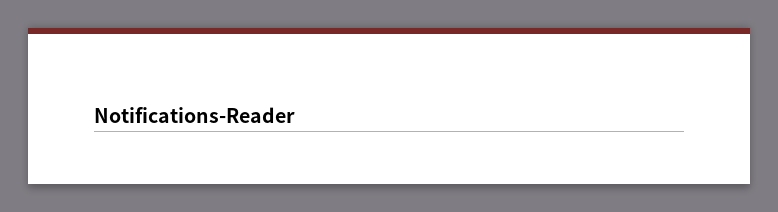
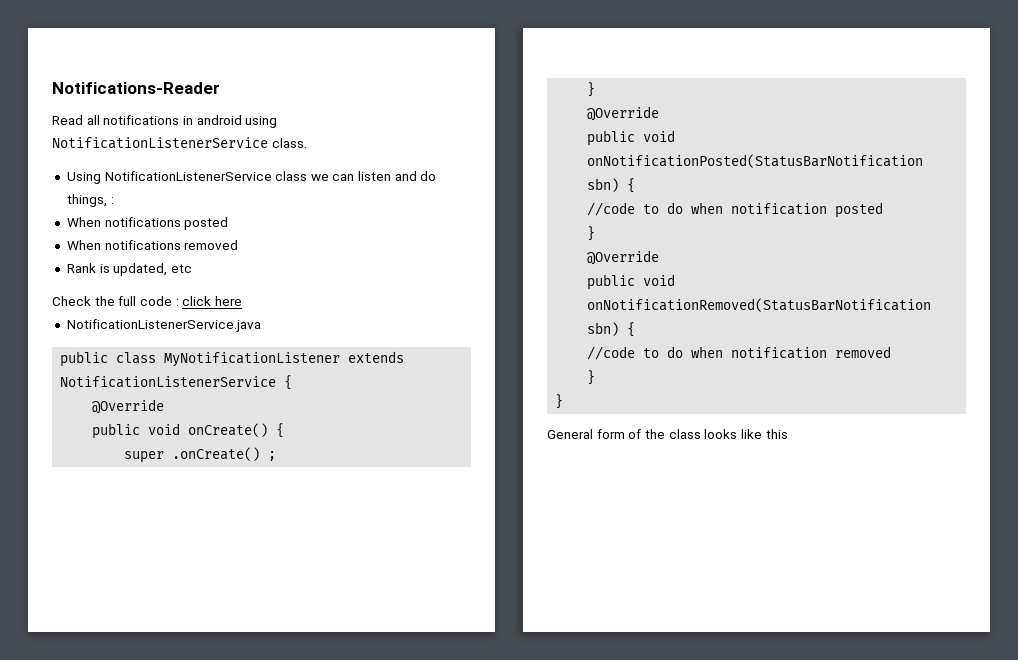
(295, 115) none -> [52,115,278,128] [52,137,307,149] [66,171,437,184] [66,194,114,207] [66,217,229,230] [66,240,239,250] [66,263,192,276] [52,296,242,306] [66,319,261,332] [60,351,405,367] [60,375,293,390] [92,399,165,414] [92,423,285,439] [124,447,277,463] [587,82,596,97] [587,106,660,121] [587,130,676,146] [587,154,924,168] [587,178,636,193] [587,202,884,218] [587,226,596,241] [587,250,660,265] [587,274,676,290] [587,298,932,312] [587,322,636,337] [587,346,892,360] [587,370,596,385] [555,394,564,409] [547,429,788,439] // Read all notifications in android using NotificationListenerService class. // Using NotificationListenerService class we can listen and do things, : // When notifications posted // When notifications removed // Rank is updated, etc // Check the full code : click here // NotificationListenerService.java // public class MyNotificationListener extends NotificationListenerService { // @Override // public void onCreate() { // super .onCreate() ; // } // @Override // public void onNotificationPosted(StatusBarNotification sbn) { // //code to do when notification posted // } // @Override // public void onNotificationRemoved(StatusBarNotification sbn) { // //code to do when notification removed // } // } // General form of the class looks like this

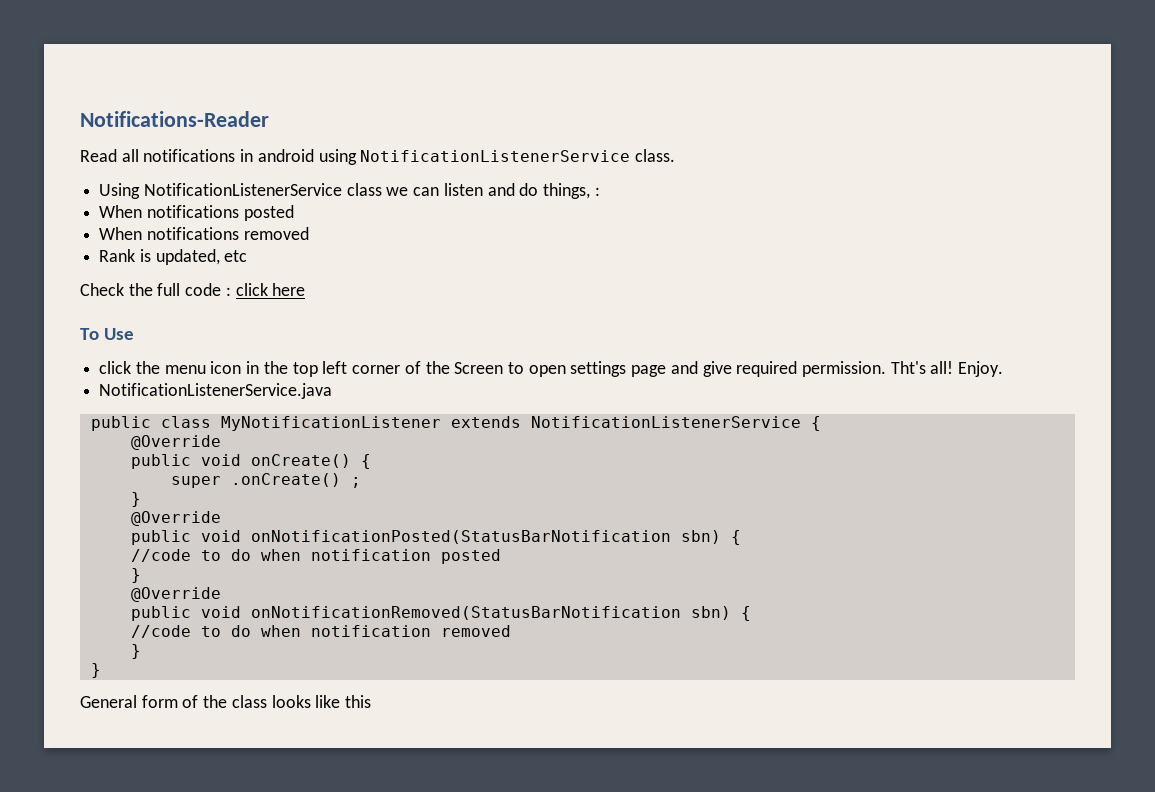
(242, 301) none -> [80,328,135,340] [99,361,1004,377] // To Use // click the menu icon in the top left corner of the Screen to open settings page and give required permission. Tht's all! Enjoy.

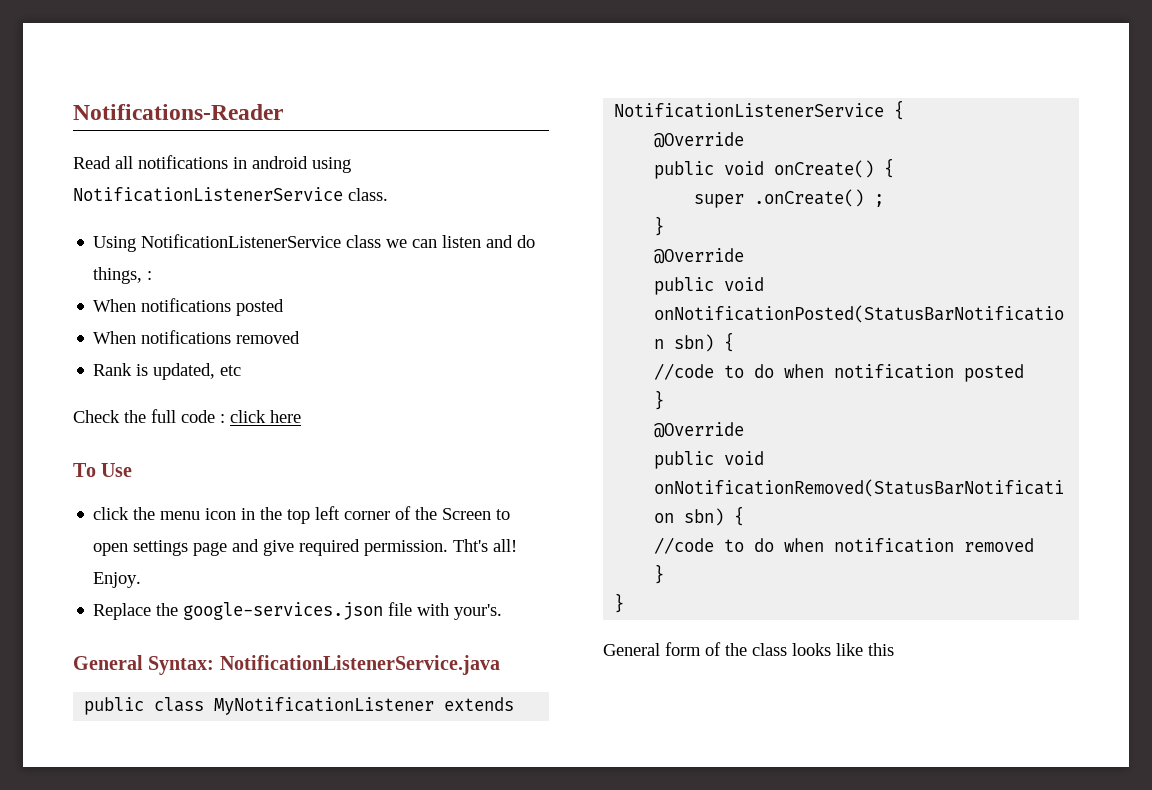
(1004, 369) none -> [93,602,503,620] [73,655,215,675] Replace the google-services.json file with your's. // General Syntax:

